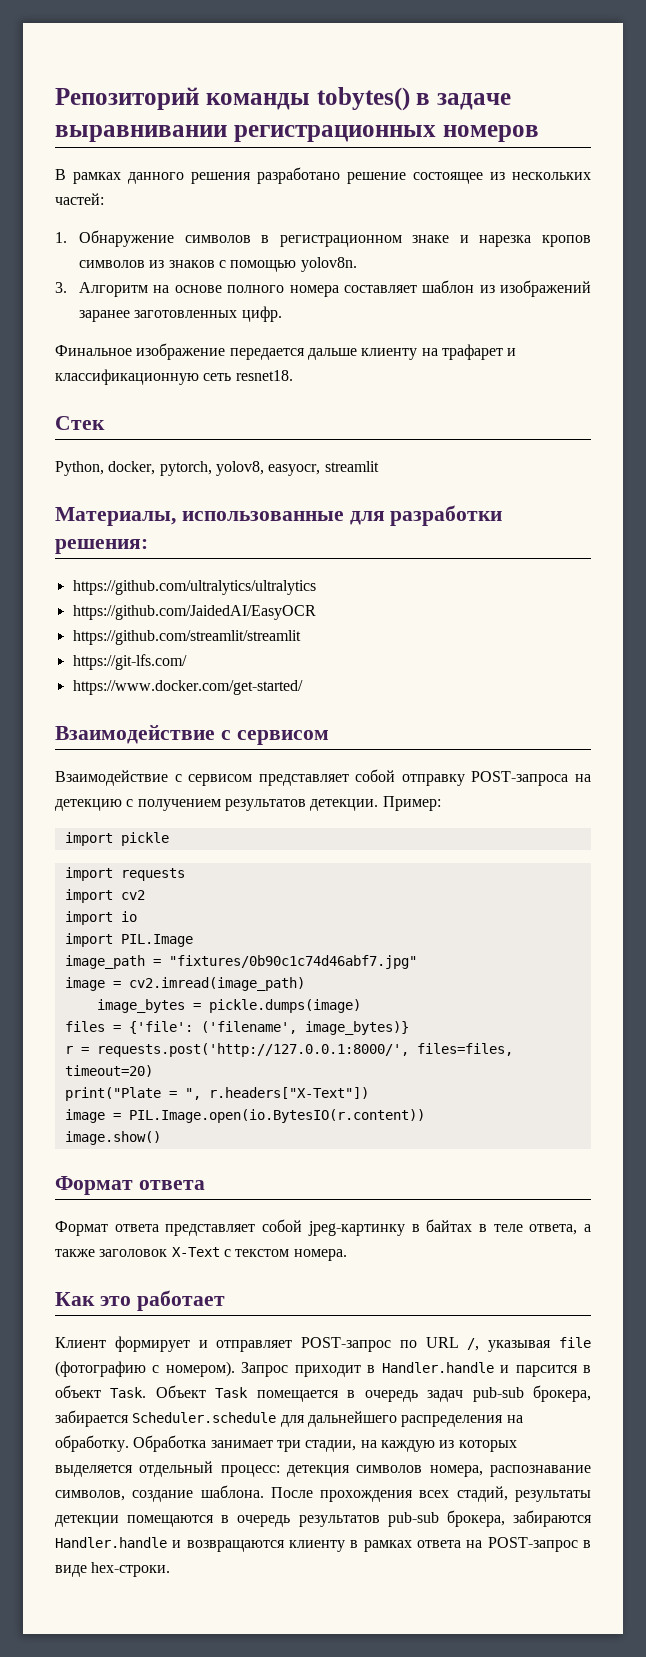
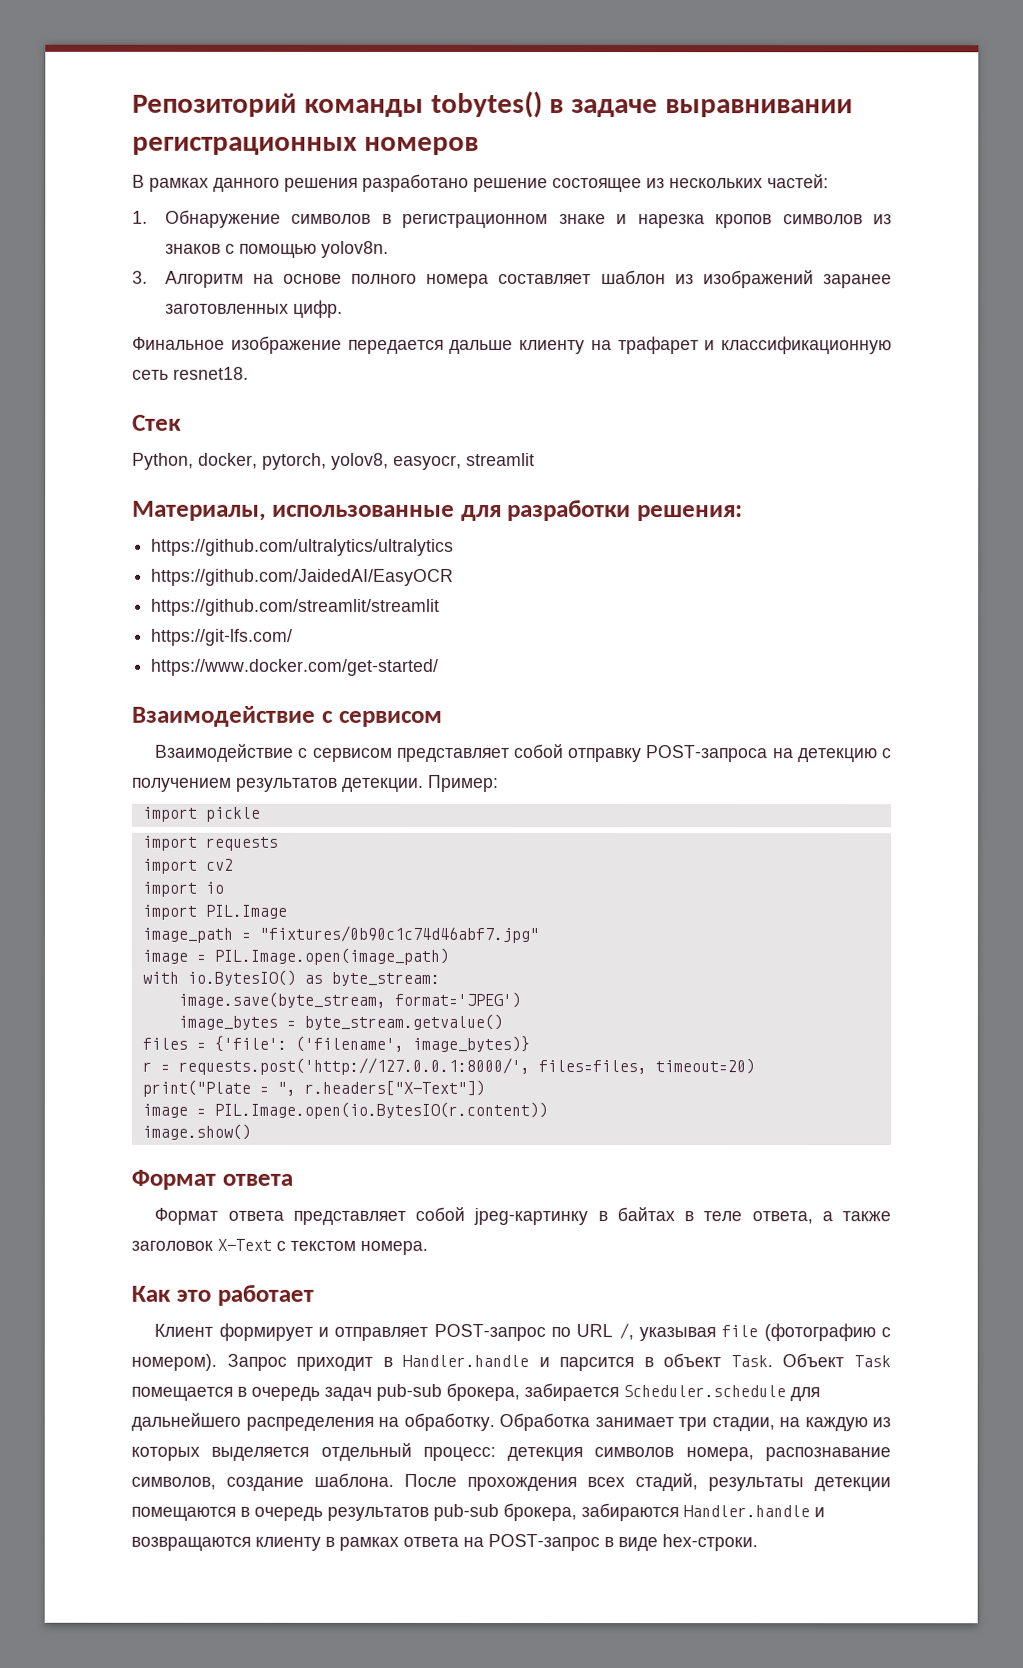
[128,977,305,991] cv2.imread(image_path) -> [213,947,449,965] [141,969,440,986] [177,991,521,1009] PIL.Image.open(image_path) // with io.BytesIO() as byte_stream: // image.save(byte_stream, format='JPEG')
[208,999,361,1013] pickle.dumps(image) -> [303,1013,503,1030] byte_stream.getvalue()

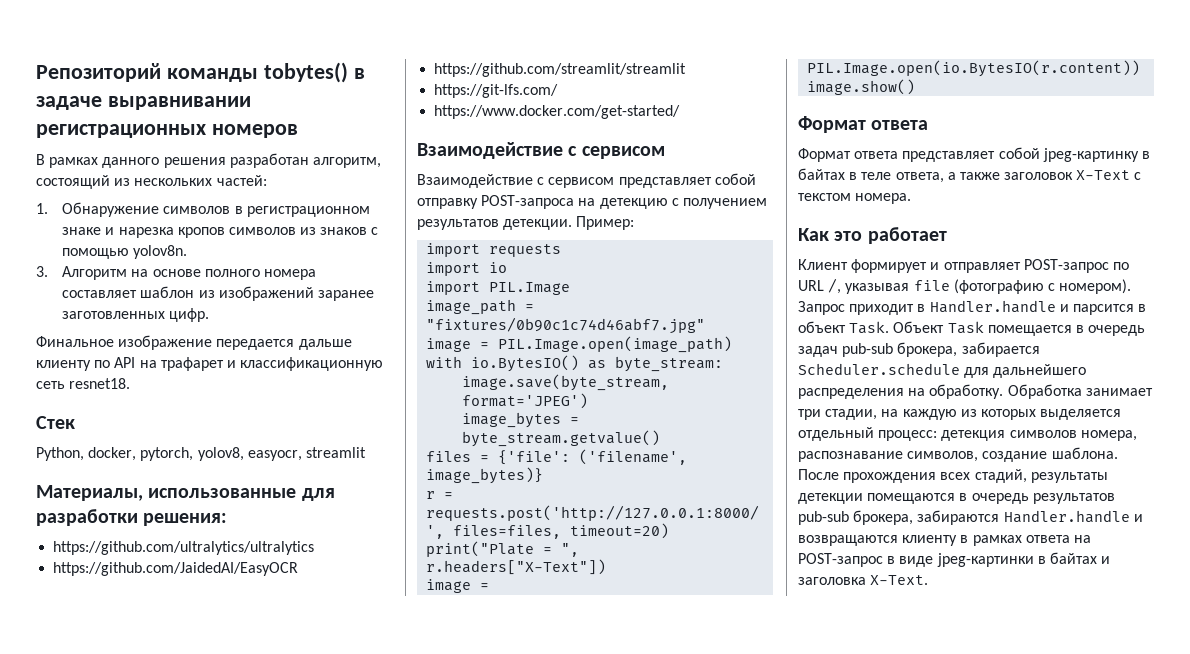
[362,173,642,193] разработано решение состоящее -> [229,153,381,168] [36,175,110,189] разработан алгоритм, состоящий
(585, 347) none -> [94,357,136,368] по API
[142,806,261,822] // import pickle -> (635, 223) none
[141,858,233,874] // import cv2 -> (562, 250) none
[662,1534,758,1552] hex-строки. -> [936,552,1111,567] [798,575,929,585] jpeg-картинки в байтах и заголовка X-Text.

